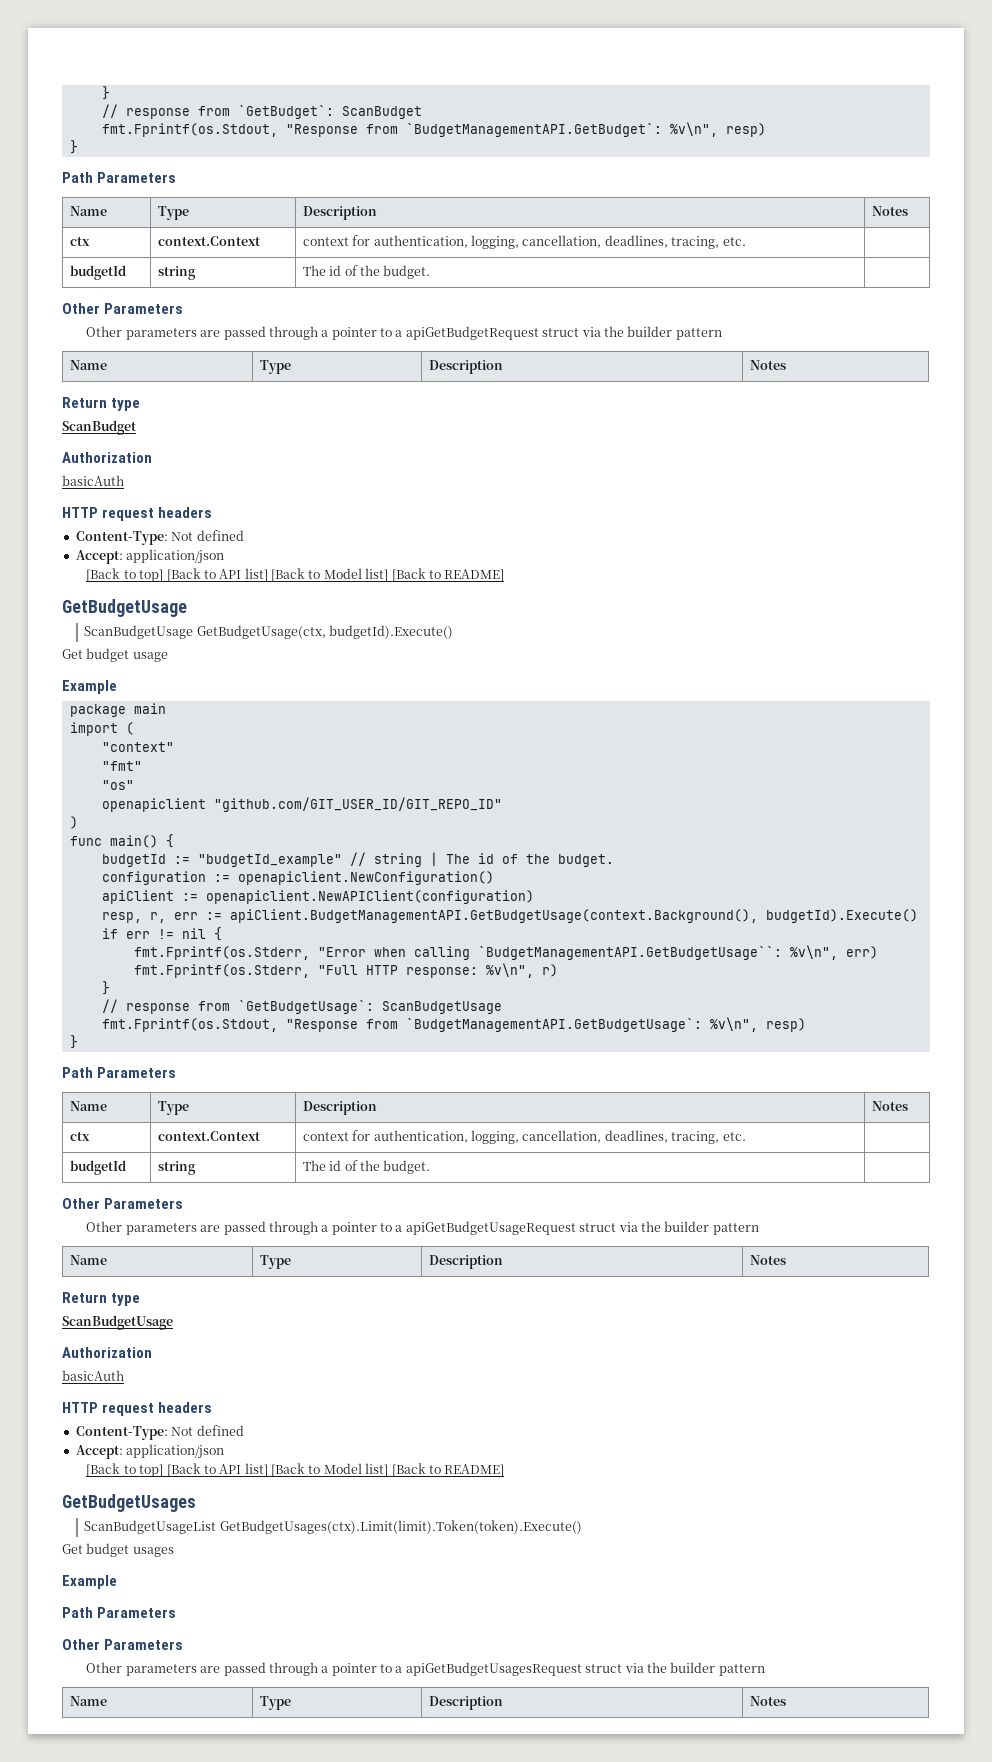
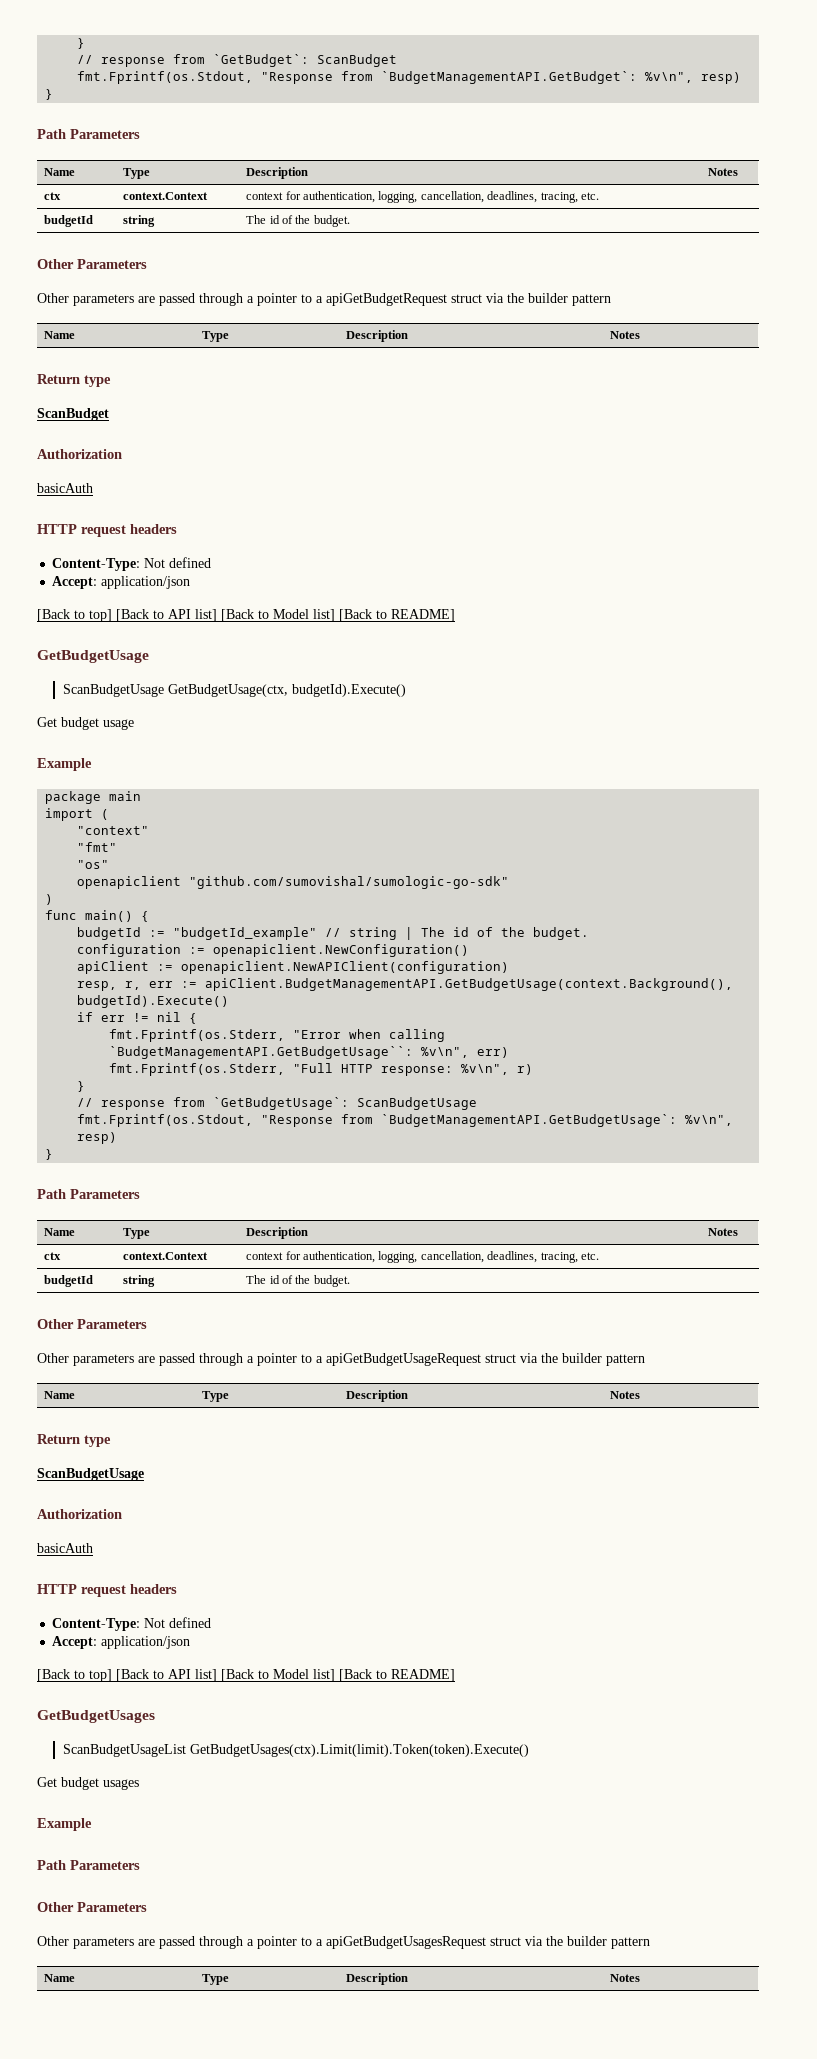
[213,797,502,812] "github.com/GIT_USER_ID/GIT_REPO_ID" -> [189,876,510,889] "github.com/sumovishal/sumologic-go-sdk"

